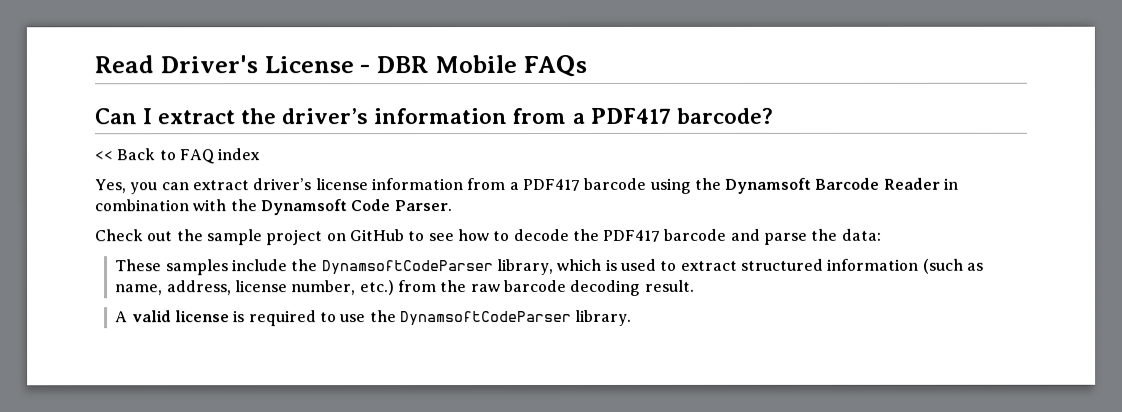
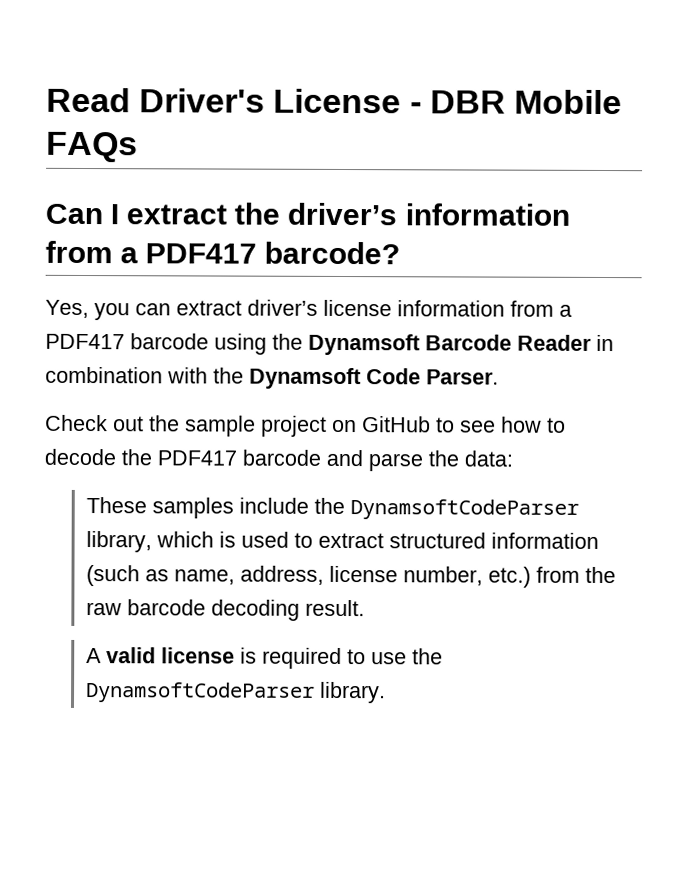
[94,148,261,165] // << Back to FAQ index -> (401, 253) none

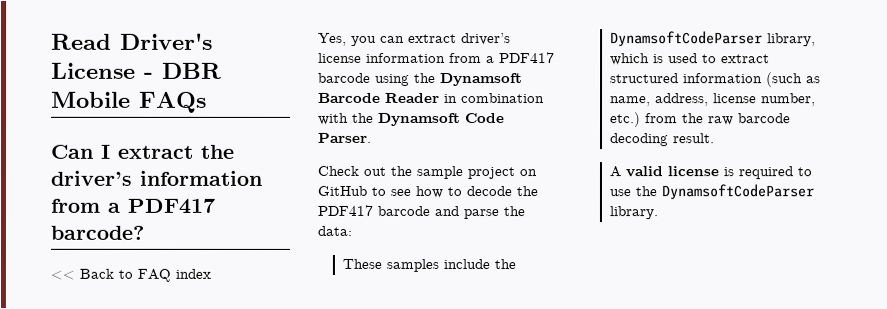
(401, 253) none -> [50,268,211,282] // << Back to FAQ index

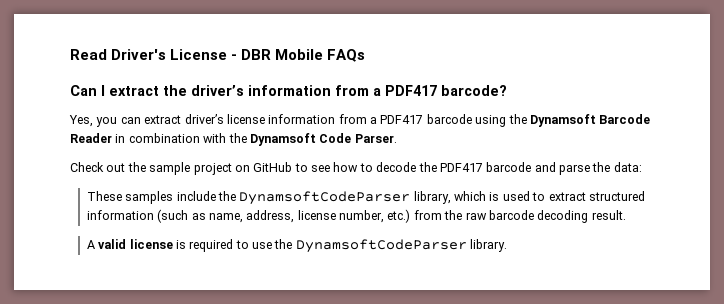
[50,268,211,282] // << Back to FAQ index -> (507, 90) none

